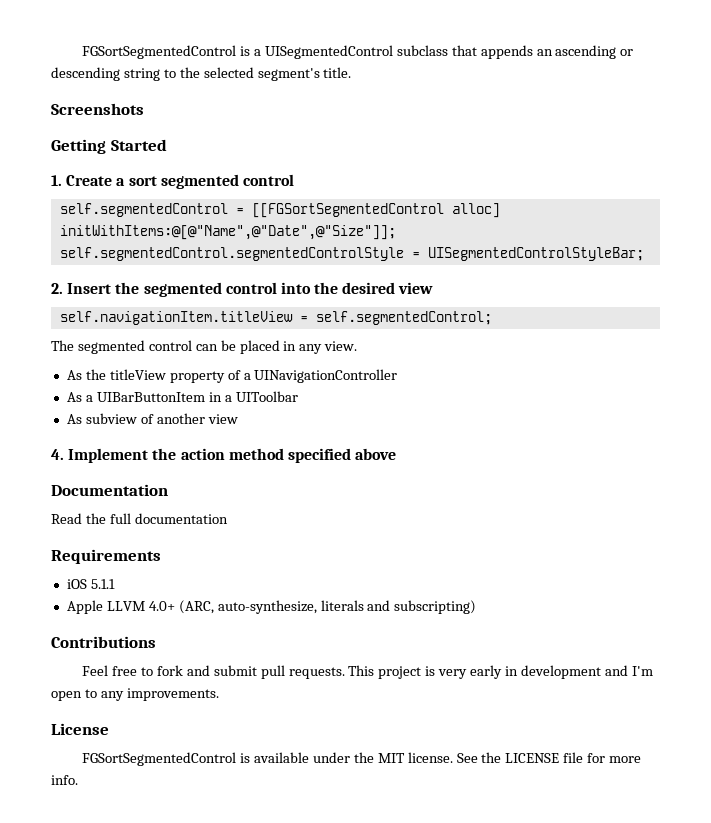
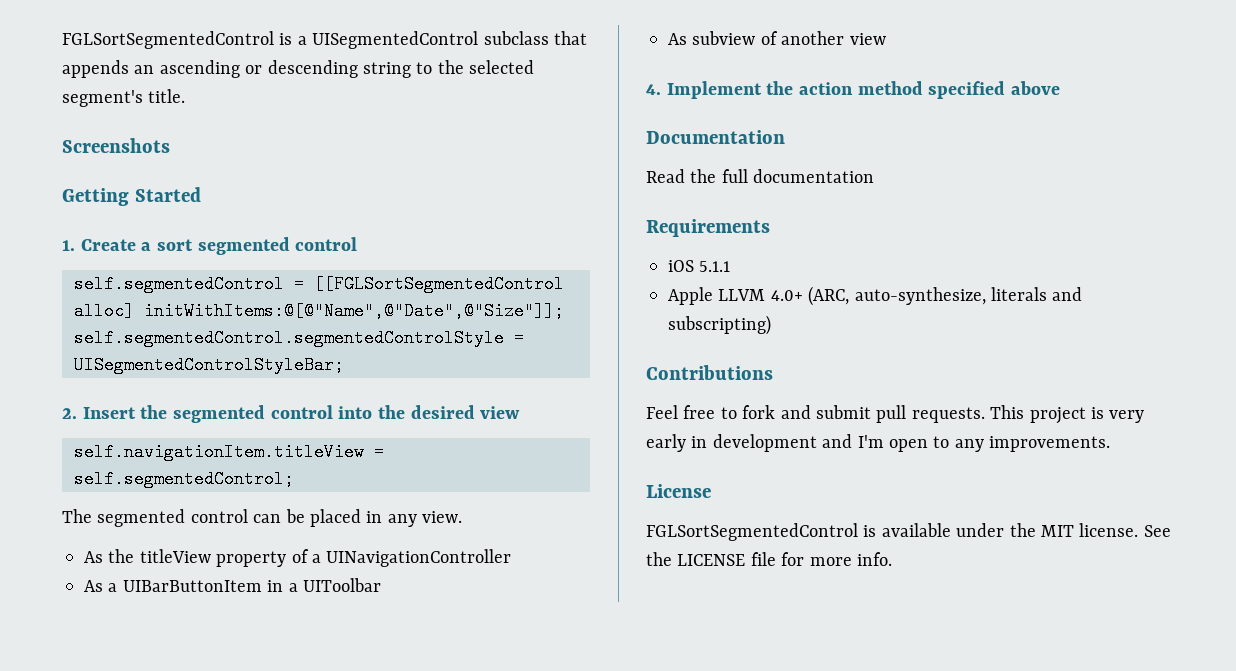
[82,45,237,59] FGSortSegmentedControl -> [62,31,274,49] FGLSortSegmentedControl
[251,203,444,218] [[FGSortSegmentedControl -> [314,275,564,293] [[FGLSortSegmentedControl
[82,752,237,766] FGSortSegmentedControl -> [646,523,858,541] FGLSortSegmentedControl

